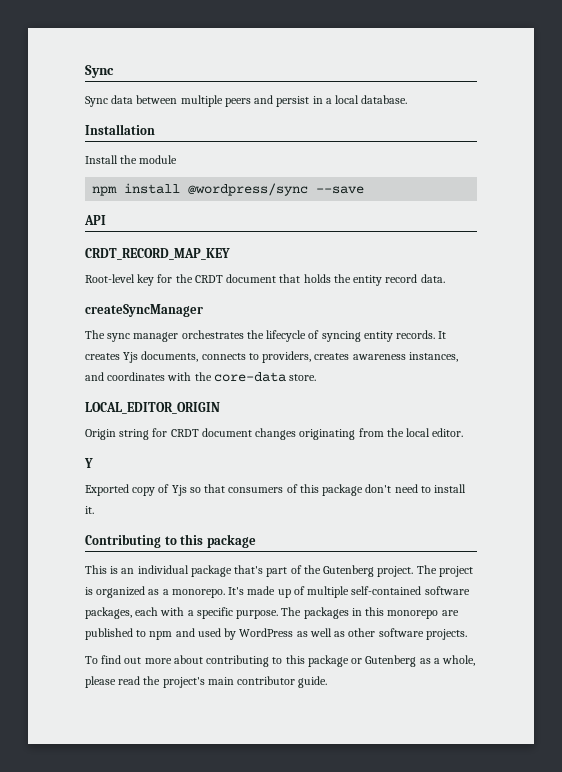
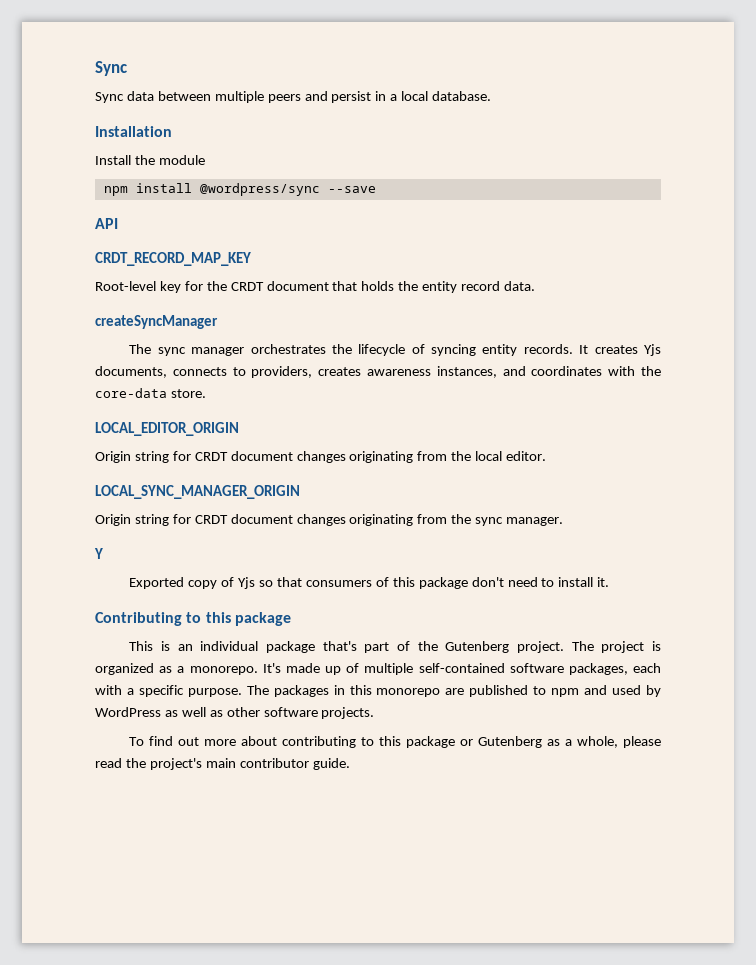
(464, 432) none -> [95,485,300,499] [95,514,564,526] // LOCAL_SYNC_MANAGER_ORIGIN // Origin string for CRDT document changes originating from the sync manager.

